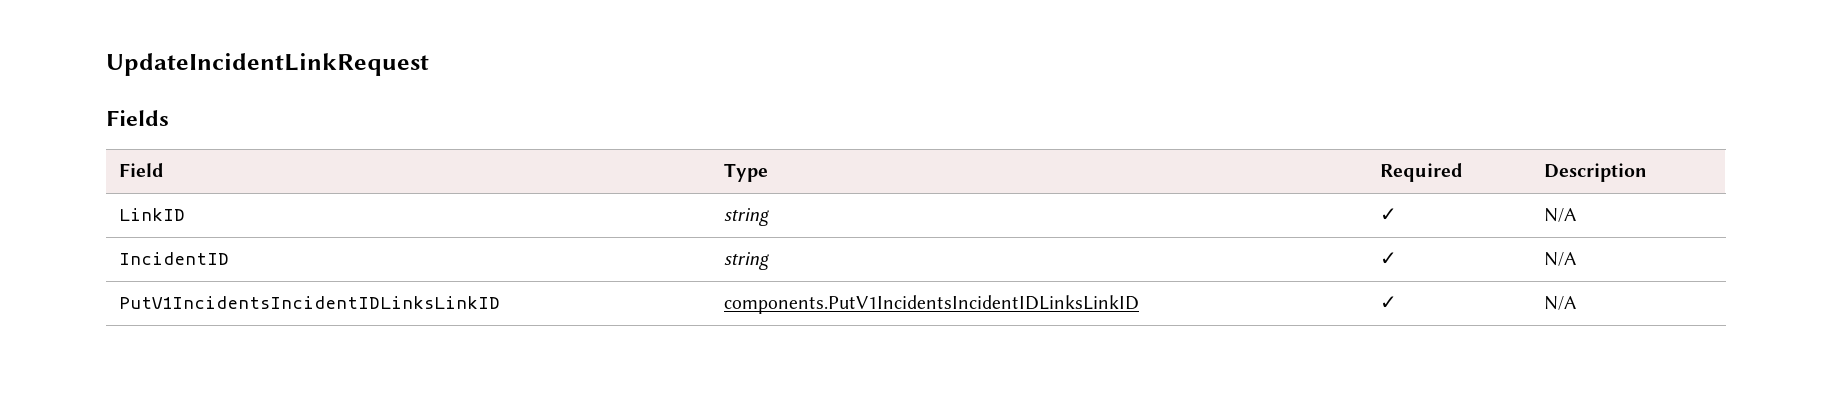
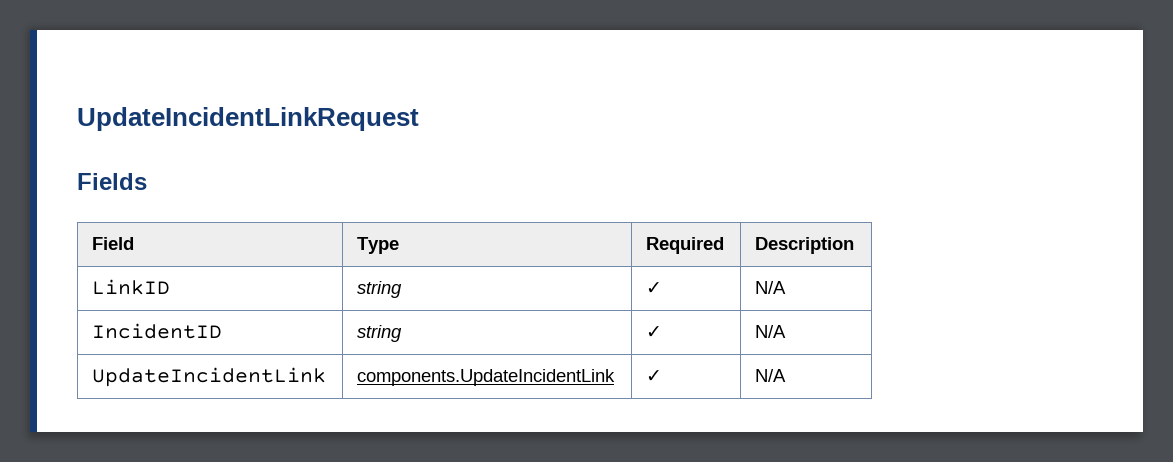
[119,296,501,309] [724,295,1140,314] PutV1IncidentsIncidentIDLinksLinkID | components.PutV1IncidentsIncidentIDLinksLinkID -> [92,367,327,387] [357,369,616,386] UpdateIncidentLink | components.UpdateIncidentLink

